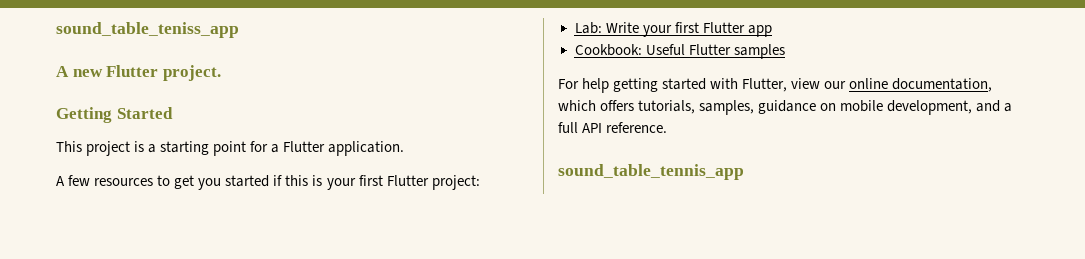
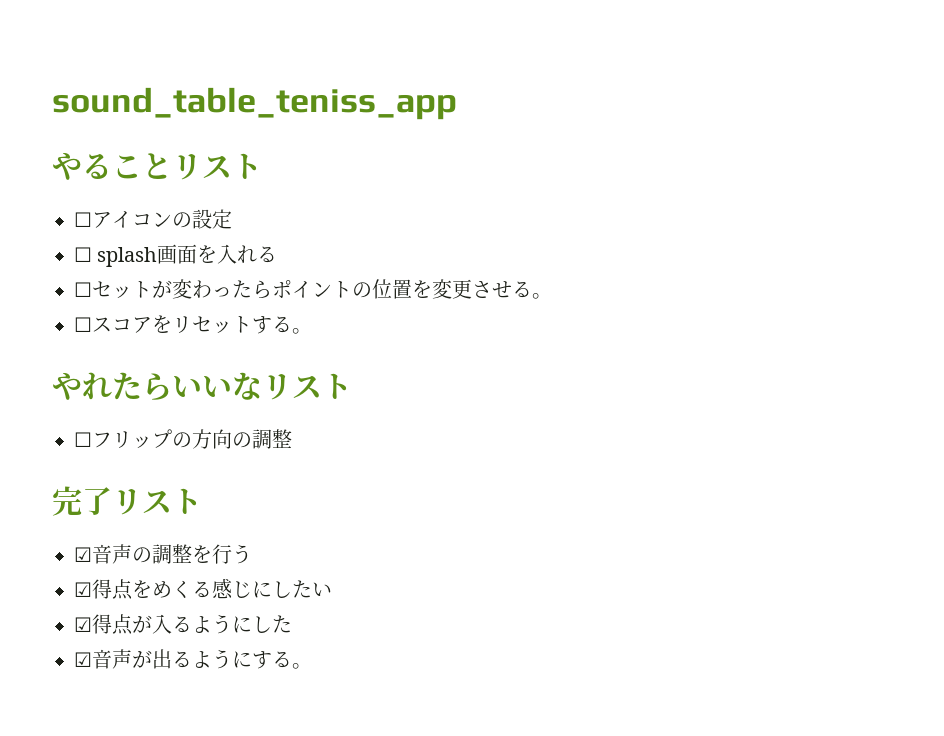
[56,65,221,81] [56,107,173,123] [56,141,405,156] [56,175,480,190] [574,22,772,37] [574,44,785,59] [558,78,993,93] [558,100,1013,115] [558,122,668,133] [558,164,744,180] A new Flutter project. // Getting Started // This project is a starting point for a Flutter application. // A few resources to get you started if this is your first Flutter project: // Lab: Write your first Flutter app // Cookbook: Useful Flutter samples // For help getting started with Flutter, view our online documentation, which offers tutorials, samples, guidance on mobile development, and a full API reference. // sound_table_tennis_app -> [52,152,262,180] [74,209,232,229] [74,244,278,267] [74,279,552,299] [74,315,312,334] [52,372,352,401] [74,429,292,449] [52,486,202,516] [74,544,252,564] [74,578,332,600] [74,614,292,635] [74,649,312,669] やることリスト // ☐アイコンの設定 // ☐ splash画面を入れる // ☐セットが変わったらポイントの位置を変更させる。 // ☐スコアをリセットする。 // やれたらいいなリスト // ☐フリップの方向の調整 // 完了リスト // ☑音声の調整を行う // ☑得点をめくる感じにしたい // ☑得点が入るようにした // ☑音声が出るようにする。

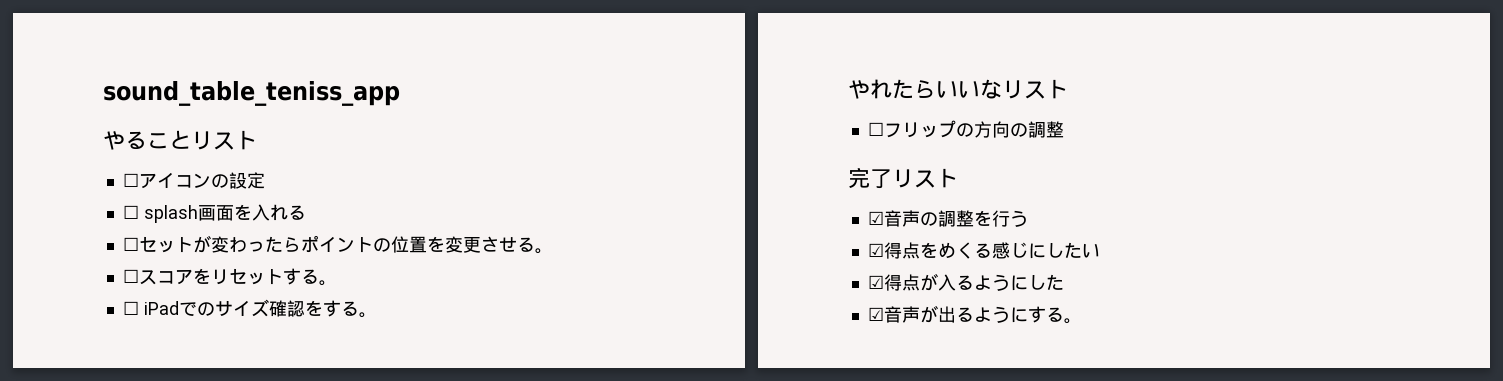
(312, 331) none -> [122,299,377,318] // ☐ iPadでのサイズ確認をする。

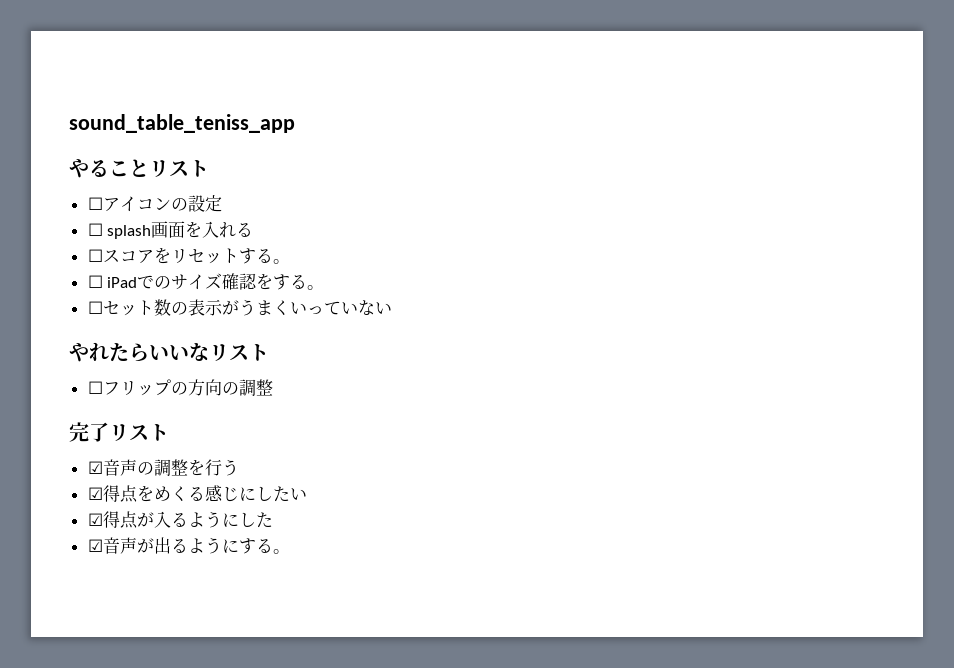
[122,235,553,254] // ☐セットが変わったらポイントの位置を変更させる。 -> (254, 229) none
(377, 315) none -> [87,299,392,316] // ☐セット数の表示がうまくいっていない

